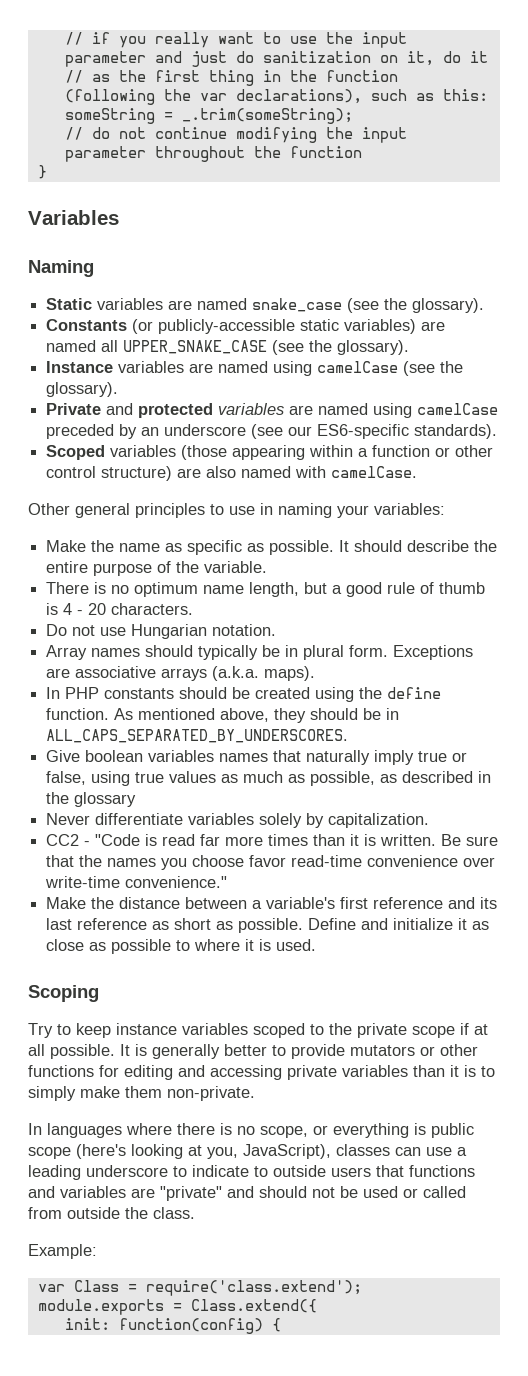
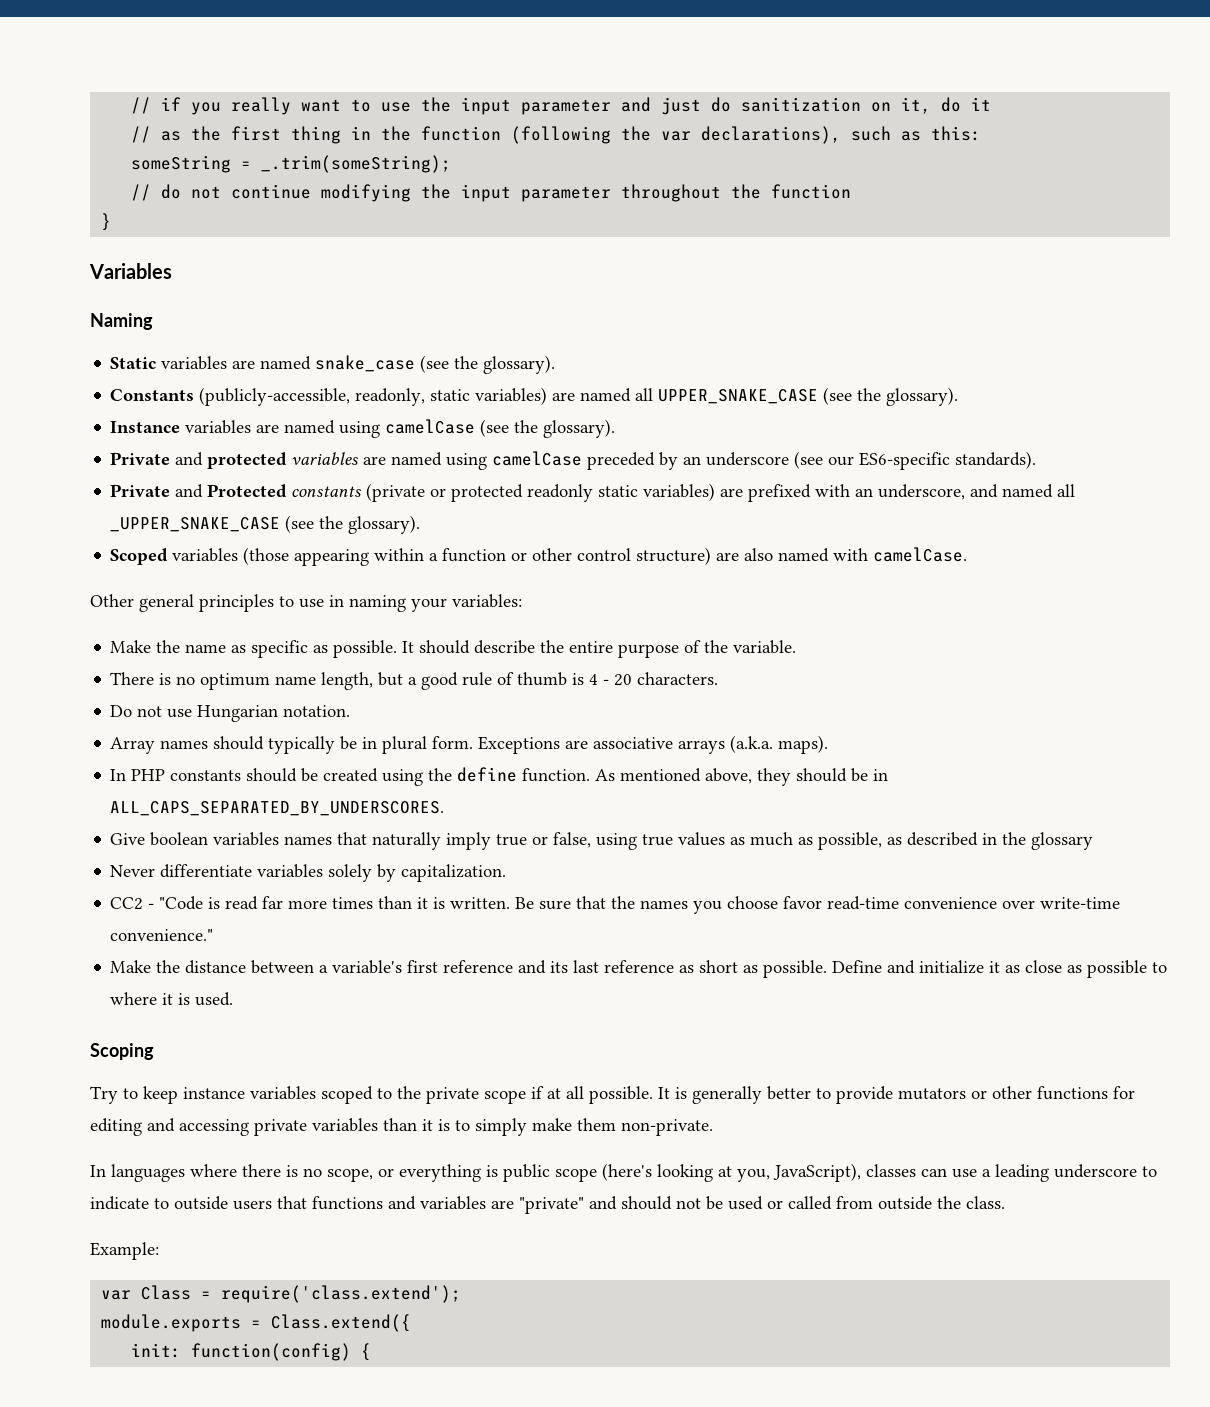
[132,319,296,334] (or publicly-accessible -> [199,387,426,406] (publicly-accessible, readonly,
(498, 431) none -> [110,483,1076,502] [110,515,421,534] // Private and Protected constants (private or protected readonly static variables) are prefixed with an underscore, and named all _UPPER_SNAKE_CASE (see the glossary).

